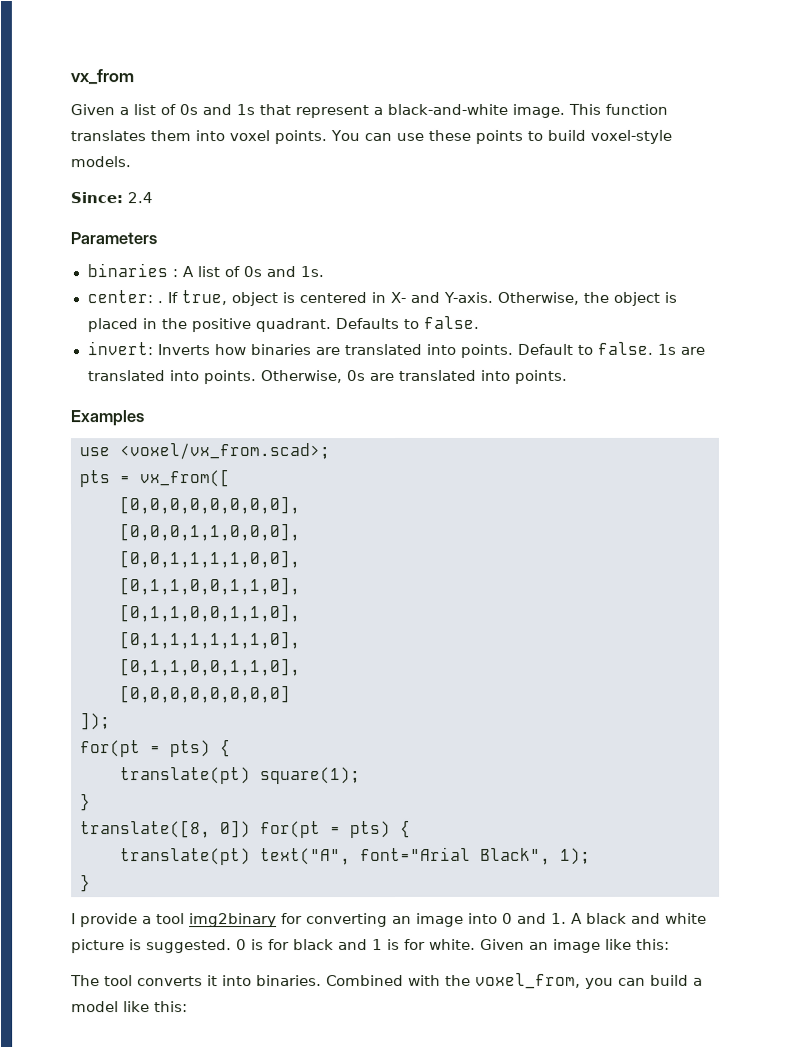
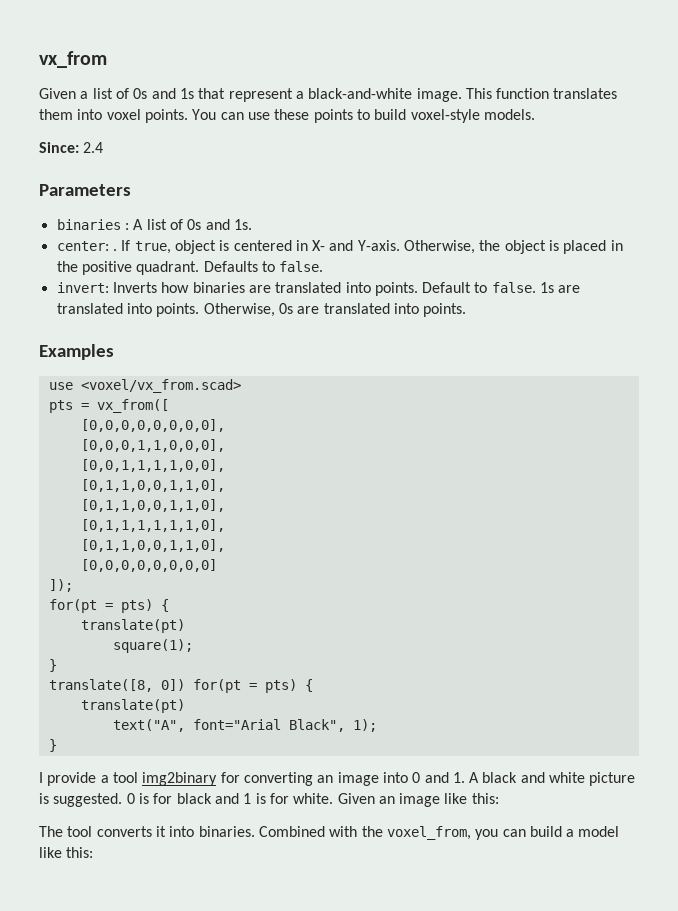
[119,443,330,460] <voxel/vx_from.scad>; -> [80,379,241,393] <voxel/vx_from.scad>
(251, 776) none -> (185, 626) //
(251, 857) none -> (185, 706) //

